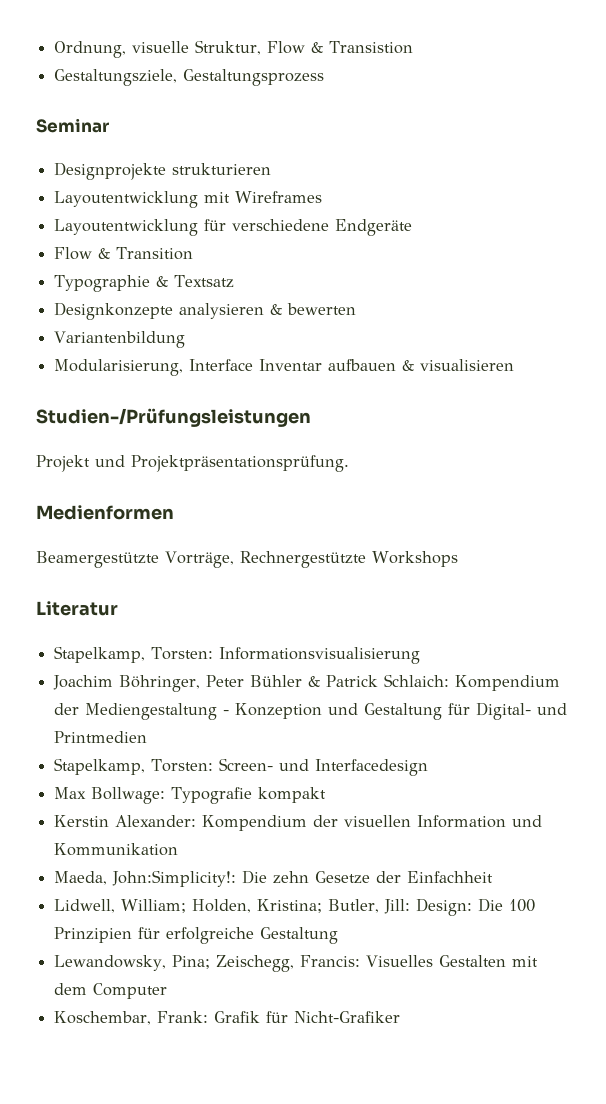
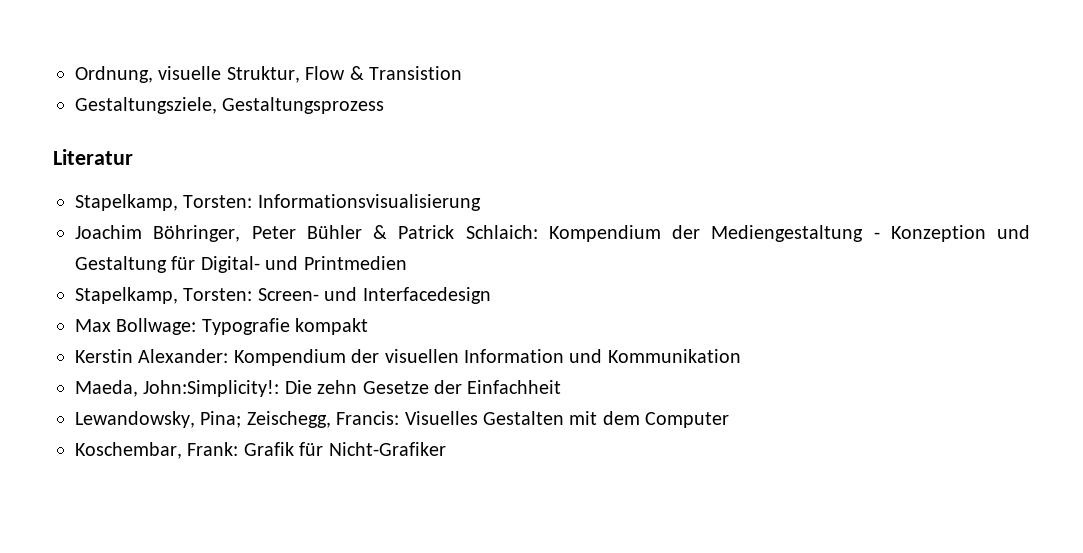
[36,118,109,133] [54,162,272,180] [54,191,323,208] [54,219,413,236] [54,247,194,260] [54,275,235,292] [54,302,357,320] [54,331,186,348] [54,359,515,376] [36,408,311,427] [36,455,349,472] [36,505,174,520] [36,551,458,568] // Seminar // Designprojekte strukturieren // Layoutentwicklung mit Wireframes // Layoutentwicklung für verschiedene Endgeräte // Flow & Transition // Typographie & Textsatz // Designkonzepte analysieren & bewerten // Variantenbildung // Modularisierung, Interface Inventar aufbauen & visualisieren // Studien-/Prüfungsleistungen // Projekt und Projektpräsentationsprüfung. // Medienformen // Beamergestützte Vorträge, Rechnergestützte Workshops -> (385, 105) none
[54,898,536,916] [54,927,339,944] // Lidwell, William; Holden, Kristina; Butler, Jill: Design: Die 100 Prinzipien für erfolgreiche Gestaltung -> (562, 387) none

